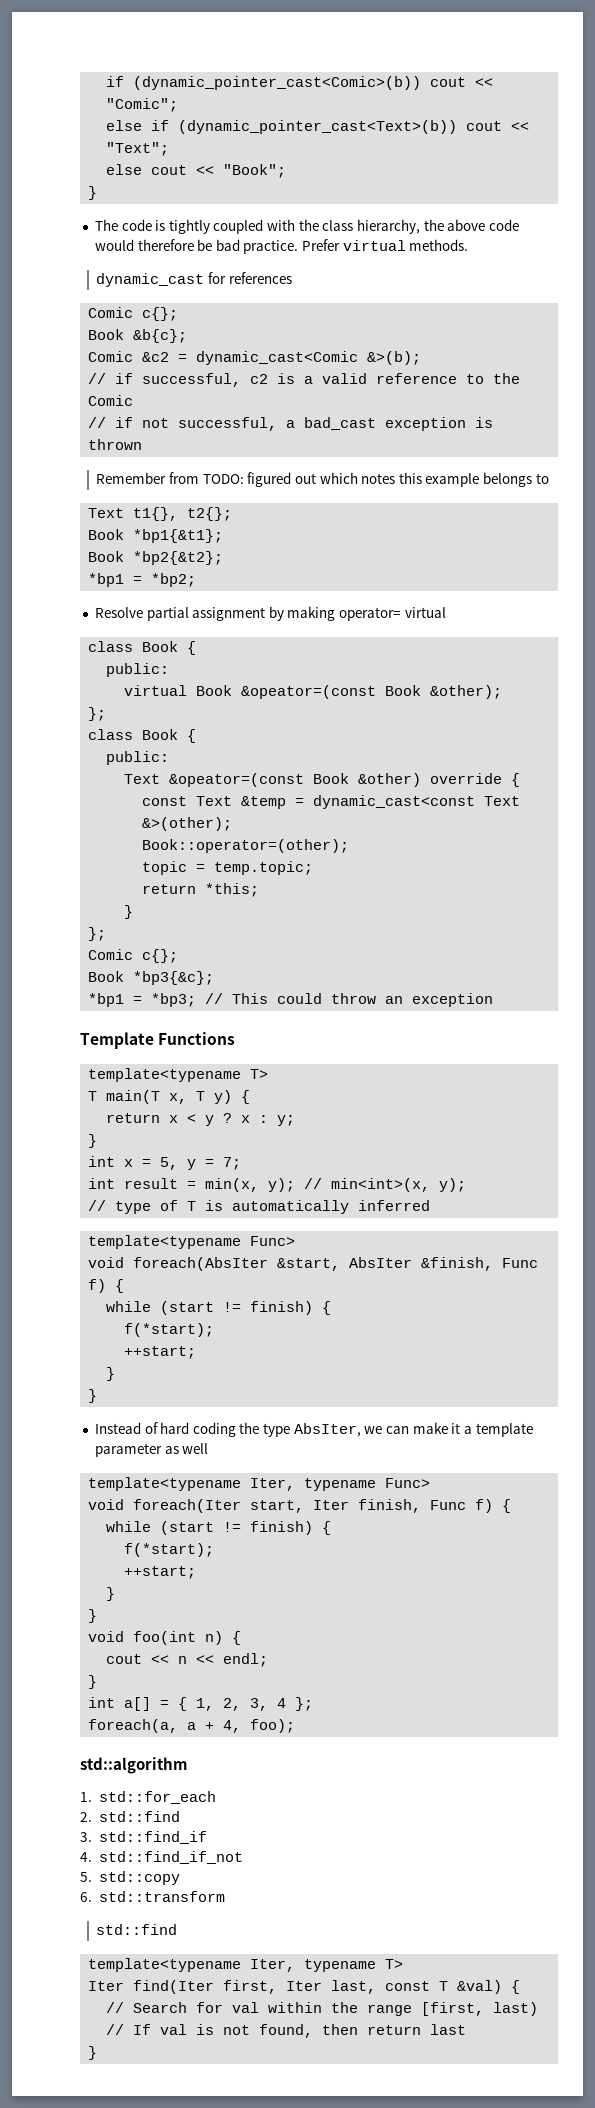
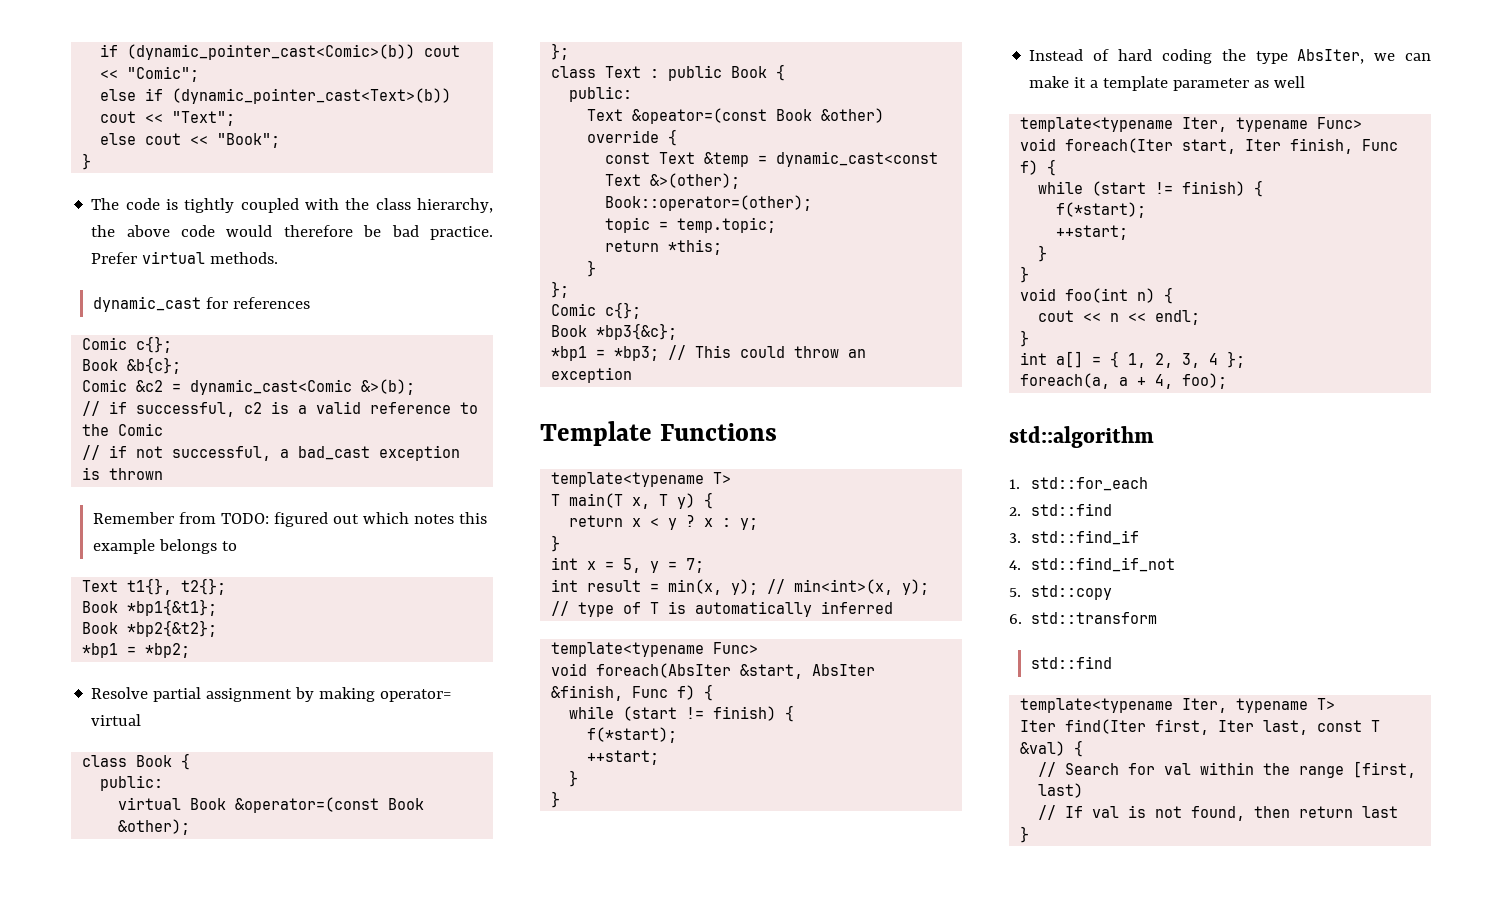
[241,685,377,699] &opeator=(const -> [235,797,380,813] &operator=(const
(134, 734) none -> [605,65,723,81] Text : public

